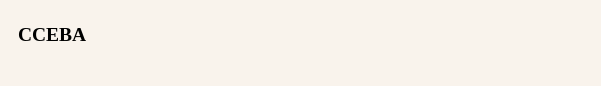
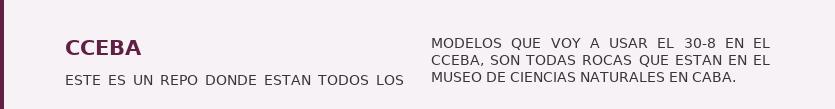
(86, 34) none -> [65,75,404,85] [431,38,770,50] [431,55,770,67] [431,72,736,82] // ESTE ES UN REPO DONDE ESTAN TODOS LOS MODELOS QUE VOY A USAR EL 30-8 EN EL CCEBA, SON TODAS ROCAS QUE ESTAN EN EL MUSEO DE CIENCIAS NATURALES EN CABA.

